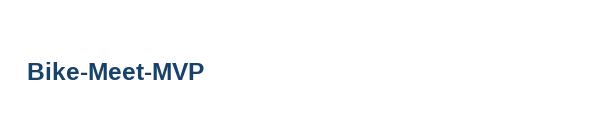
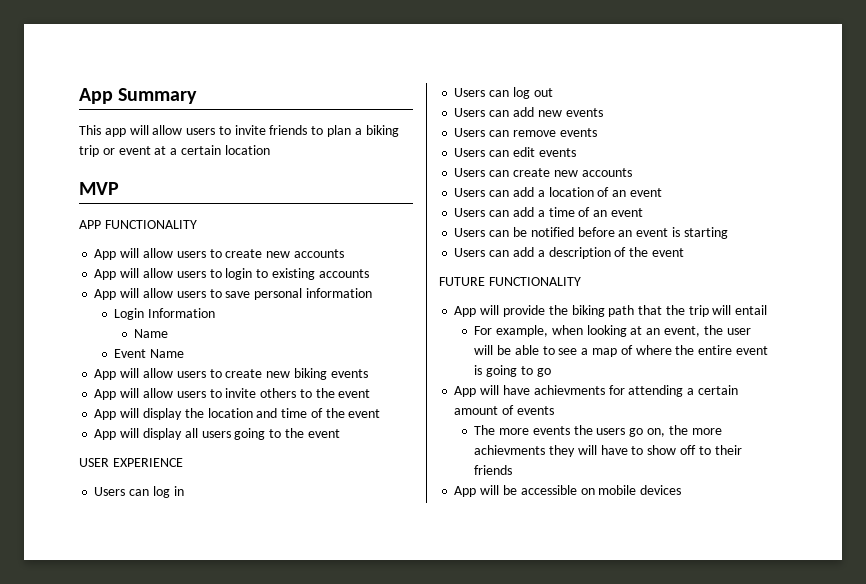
[27,62,204,80] Bike-Meet-MVP -> [79,88,198,104] [79,125,399,137] [79,145,270,157] [79,182,119,195] [79,220,197,229] [94,248,344,260] [94,268,369,280] [94,288,372,300] [114,308,216,320] [134,329,169,338] [114,349,185,358] [94,368,368,380] [94,388,371,400] [94,408,381,420] [94,428,340,440] [79,458,183,467] [94,486,184,498] [454,87,553,99] [454,107,603,117] [454,128,597,137] [454,147,576,157] [454,168,632,177] [454,187,662,197] [454,207,643,217] [454,227,728,239] [454,247,684,259] [439,277,581,286] [454,305,768,317] [474,325,751,337] [474,345,768,357] [474,365,551,377] [454,385,738,397] [454,405,554,415] [474,425,722,437] [474,445,742,457] [474,465,513,475] [454,485,682,497] App Summary // This app will allow users to invite friends to plan a biking trip or event at a certain location // MVP // APP FUNCTIONALITY // App will allow users to create new accounts // App will allow users to login to existing accounts // App will allow users to save personal information // Login Information // Name // Event Name // App will allow users to create new biking events // App will allow users to invite others to the event // App will display the location and time of the event // App will display all users going to the event // USER EXPERIENCE // Users can log in // Users can log out // Users can add new events // Users can remove events // Users can edit events // Users can create new accounts // Users can add a location of an event // Users can add a time of an event // Users can be notified before an event is starting // Users can add a description of the event // FUTURE FUNCTIONALITY // App will provide the biking path that the trip will entail // For example, when looking at an event, the user will be able to see a map of where the entire event is going to go // App will have achievments for attending a certain amount of events // The more events the users go on, the more achievments they will have to show off to their friends // App will be accessible on mobile devices

